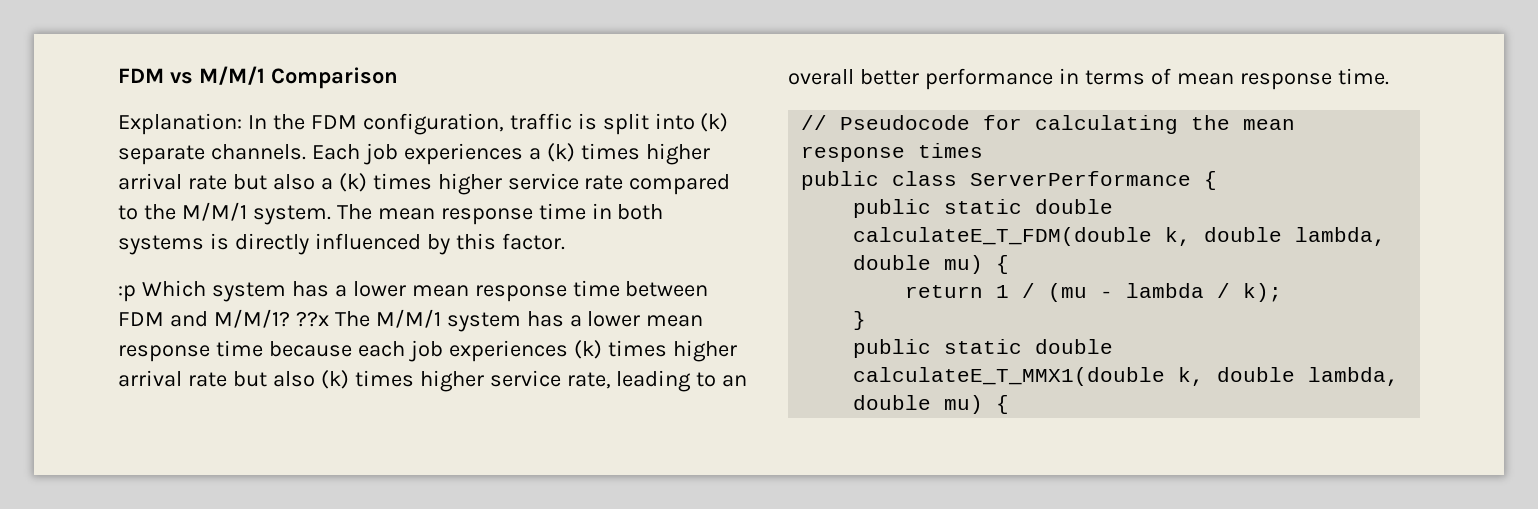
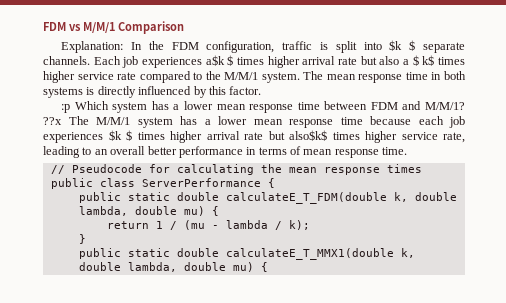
[700,113,729,132] (k) -> [389,40,416,51] $k $
[528,143,575,162] a (k) -> [205,55,234,66] a$k $
[338,173,367,192] (k) -> [412,55,435,66] $ k$
[573,340,737,362] [118,370,349,389] (k) times higher arrival rate but also (k) -> [108,130,327,143] $k $ times higher arrival rate but also$k$

